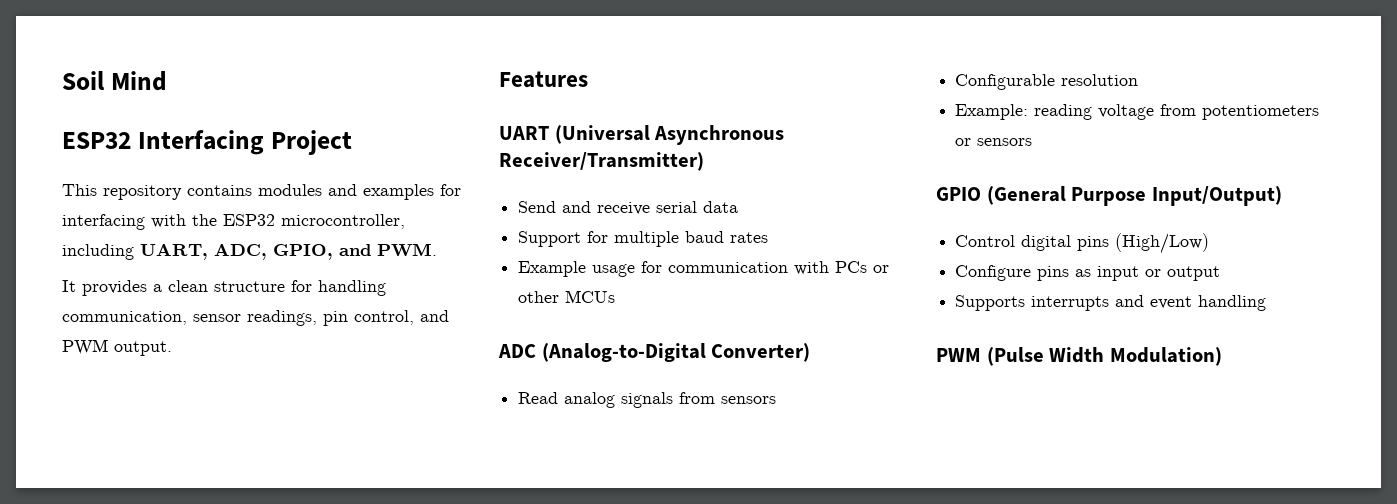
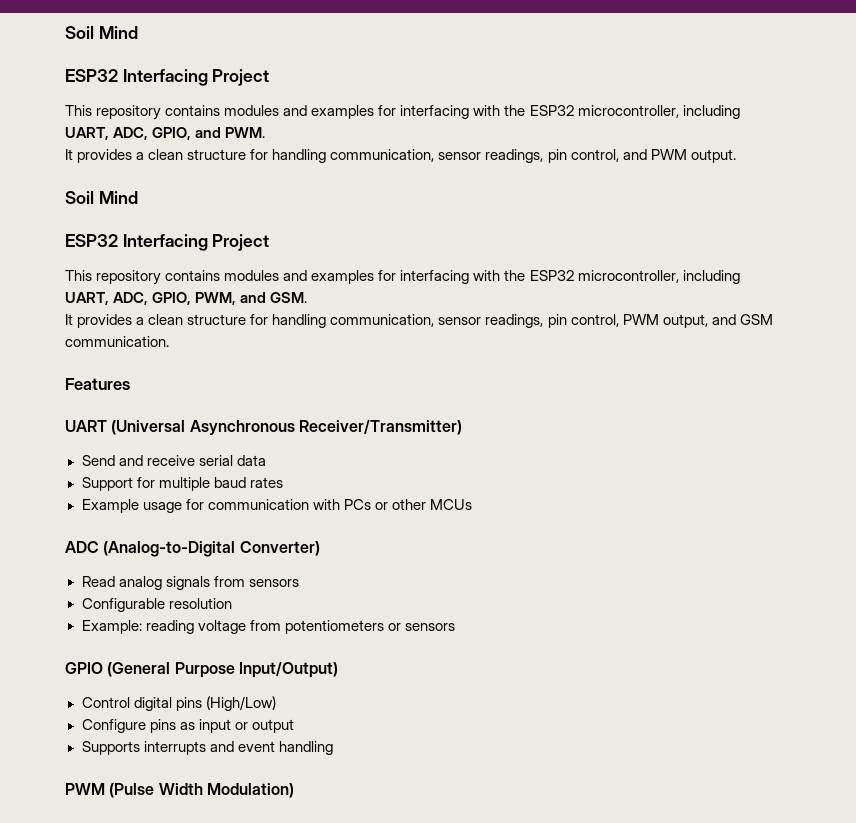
(172, 348) none -> [65,191,138,204] [65,234,270,251] [65,270,740,285] [65,292,308,305] [65,314,773,328] [65,336,169,347] // Soil Mind // ESP32 Interfacing Project // This repository contains modules and examples for interfacing with the ESP32 microcontroller, including UART, ADC, GPIO, PWM, and GSM. // It provides a clean structure for handling communication, sensor readings, pin control, PWM output, and GSM communication.

